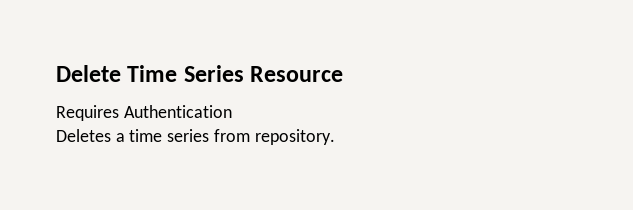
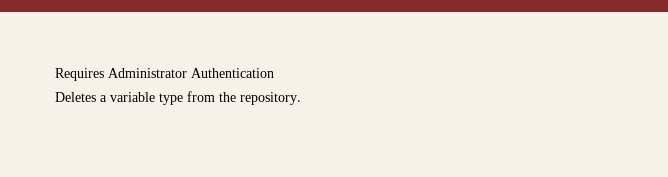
[56,65,344,82] [56,105,119,121] Delete Time Series Resource // Requires -> [55,68,187,81] Requires Administrator
[129,129,250,142] time series from -> [110,91,236,105] variable type from the

